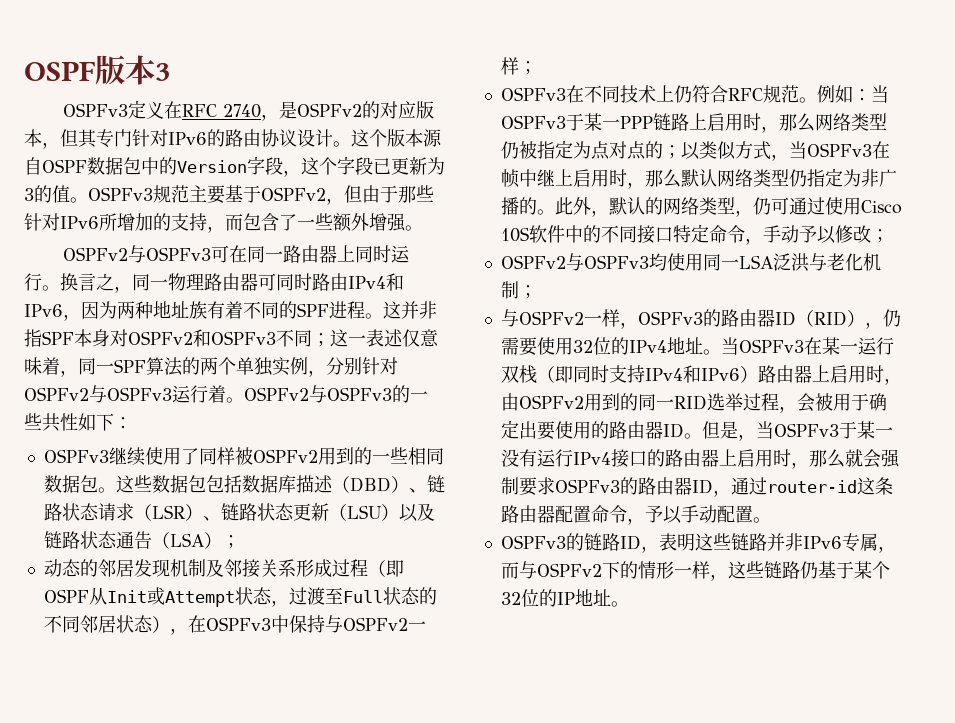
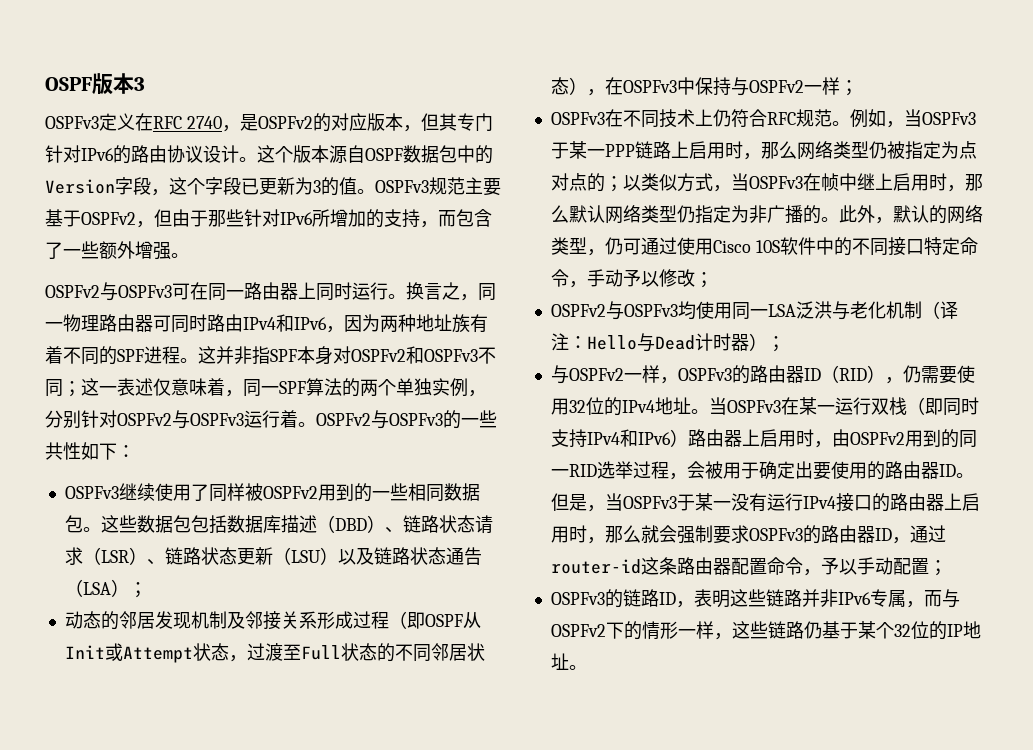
[852,89,871,101] ： -> [885,121,904,128] ，
(519, 290) none -> [921,301,958,319] [550,333,767,352] （译注：Hello与Dead计时器）
[752,517,771,523] 。 -> [928,560,947,576] ；

